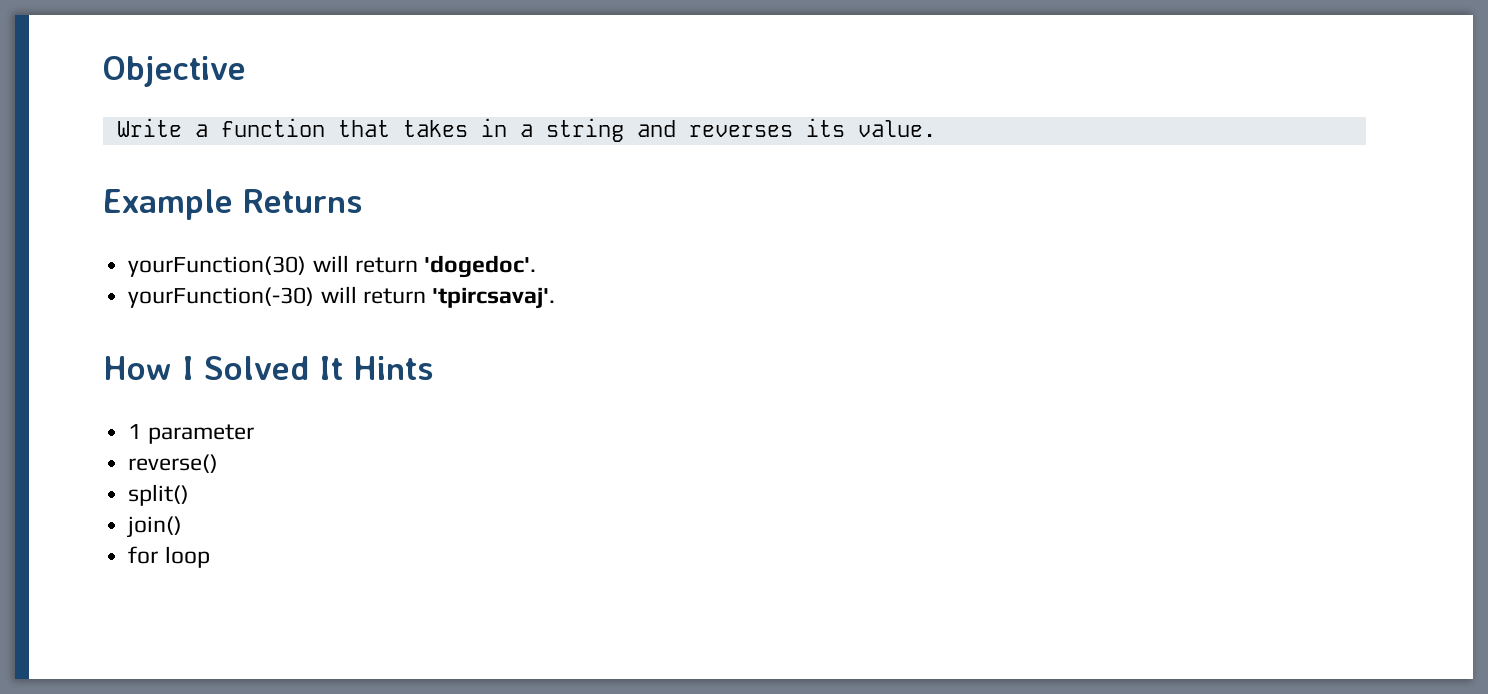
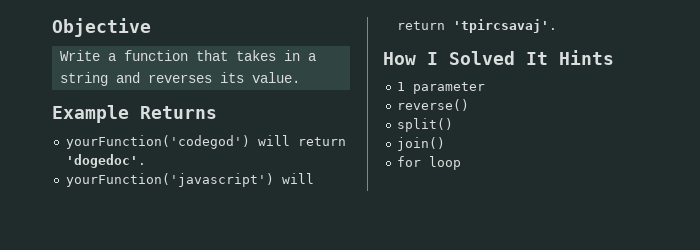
[128,256,307,277] yourFunction(30) -> [65,135,250,149] yourFunction('codegod')
[128,287,315,308] yourFunction(-30) -> [65,173,274,187] yourFunction('javascript')

